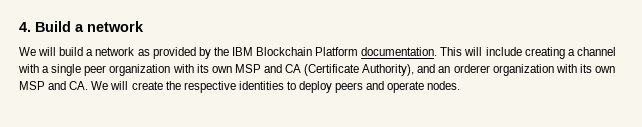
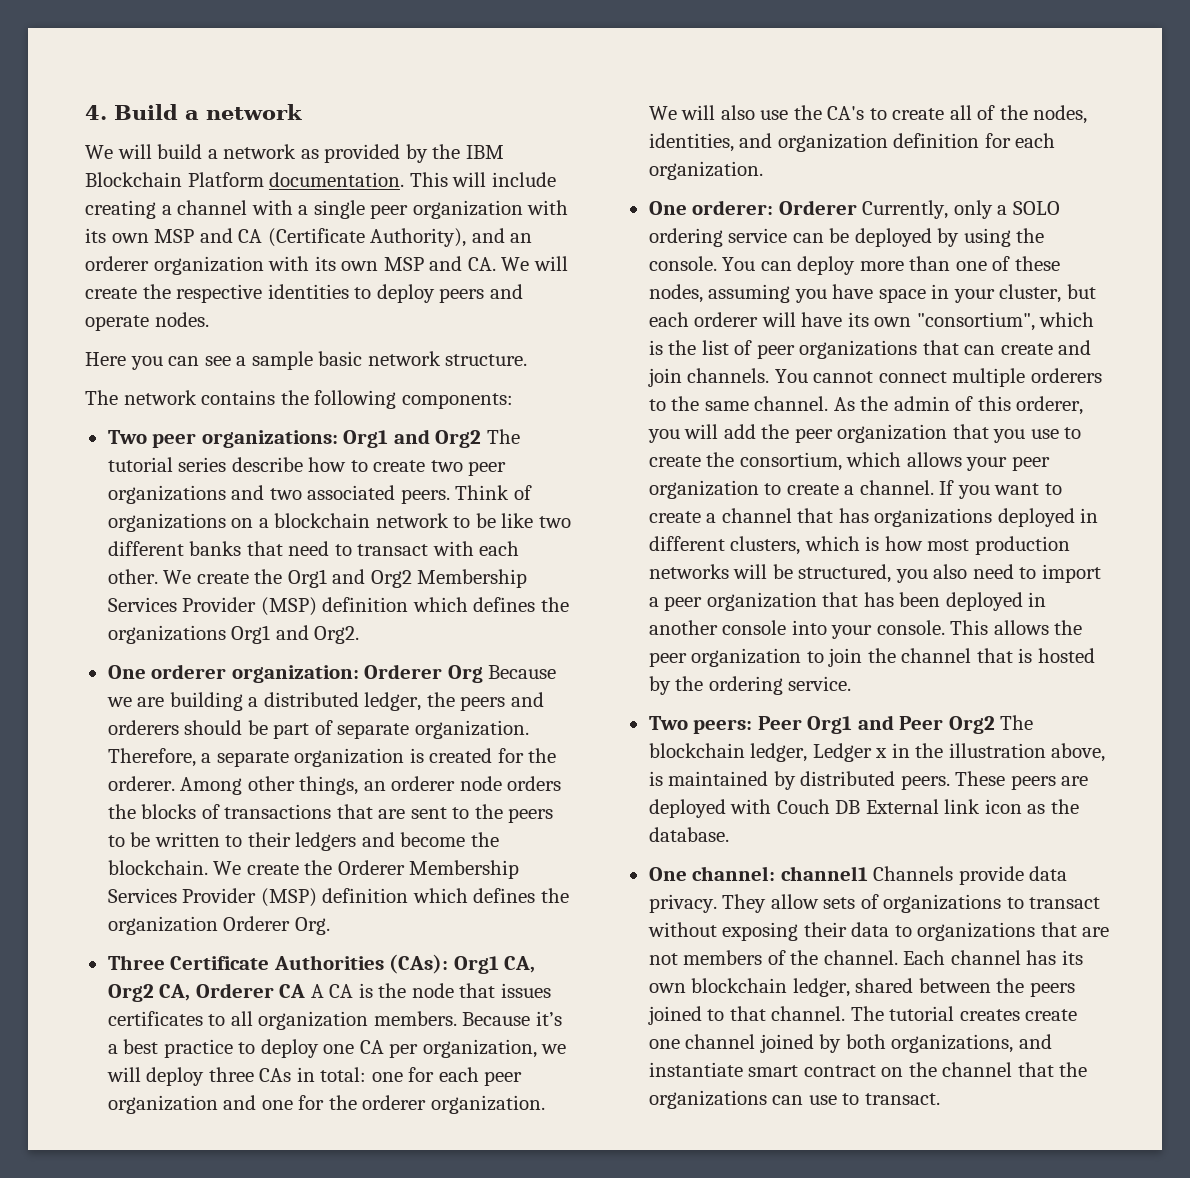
(461, 85) none -> [85,351,528,370] [85,390,513,409] [107,429,520,448] [107,457,507,476] [107,485,532,504] [107,513,571,532] [107,541,520,556] [107,569,528,588] [107,597,569,616] [107,625,360,644] [107,664,557,683] [106,692,544,711] [107,720,529,739] [107,748,557,767] [107,776,562,795] [107,804,554,823] [107,832,499,851] [107,860,520,879] [107,888,569,907] [107,916,330,935] [107,954,536,974] [107,983,551,1002] [107,1011,562,1030] [107,1039,567,1058] [106,1067,523,1086] [107,1095,545,1114] [648,105,1088,124] [648,133,1056,152] [648,161,763,180] [648,200,1060,219] [648,228,1045,247] [648,256,1060,275] [648,284,1096,303] [648,312,1095,331] [648,340,1092,359] [647,368,1102,387] [648,396,1084,415] [647,424,1082,443] [648,452,1050,471] [648,480,1062,499] [648,508,1099,527] [648,536,1070,555] [648,564,1101,583] [648,592,1047,611] [648,620,1083,639] [648,648,1095,667] [648,676,852,695] [648,715,1034,734] [648,743,1106,762] [648,771,1089,790] [648,799,1079,818] [648,827,729,842] [648,866,1068,885] [648,894,1101,913] [647,922,1110,941] [648,950,1083,965] [648,978,1075,997] [647,1006,1078,1025] [648,1034,1052,1053] [648,1062,1088,1077] [648,1090,940,1109] // Here you can see a sample basic network structure. // The network contains the following components: // Two peer organizations: Org1 and Org2 The tutorial series describe how to create two peer organizations and two associated peers. Think of organizations on a blockchain network to be like two different banks that need to transact with each other. We create the Org1 and Org2 Membership Services Provider (MSP) definition which defines the organizations Org1 and Org2. // One orderer organization: Orderer Org Because we are building a distributed ledger, the peers and orderers should be part of separate organization. Therefore, a separate organization is created for the orderer. Among other things, an orderer node orders the blocks of transactions that are sent to the peers to be written to their ledgers and become the blockchain. We create the Orderer Membership Services Provider (MSP) definition which defines the organization Orderer Org. // Three Certificate Authorities (CAs): Org1 CA, Org2 CA, Orderer CA A CA is the node that issues certificates to all organization members. Because it’s a best practice to deploy one CA per organization, we will deploy three CAs in total: one for each peer organization and one for the orderer organization. We will also use the CA's to create all of the nodes, identities, and organization definition for each organization. // One orderer: Orderer Currently, only a SOLO ordering service can be deployed by using the console. You can deploy more than one of these nodes, assuming you have space in your cluster, but each orderer will have its own "consortium", which is the list of peer organizations that can create and join channels. You cannot connect multiple orderers to the same channel. As the admin of this orderer, you will add the peer organization that you use to create the consortium, which allows your peer organization to create a channel. If you want to create a channel that has organizations deployed in different clusters, which is how most production networks will be structured, you also need to import a peer organization that has been deployed in another console into your console. This allows the peer organization to join the channel that is hosted by the ordering service. // Two peers: Peer Org1 and Peer Org2 The blockchain ledger, Ledger x in the illustration above, is maintained by distributed peers. These peers are deployed with Couch DB External link icon as the database. // One channel: channel1 Channels provide data privacy. They allow sets of organizations to transact without exposing their data to organizations that are not members of the channel. Each channel has its own blockchain ledger, shared between the peers joined to that channel. The tutorial creates create one channel joined by both organizations, and instantiate smart contract on the channel that the organizations can use to transact.

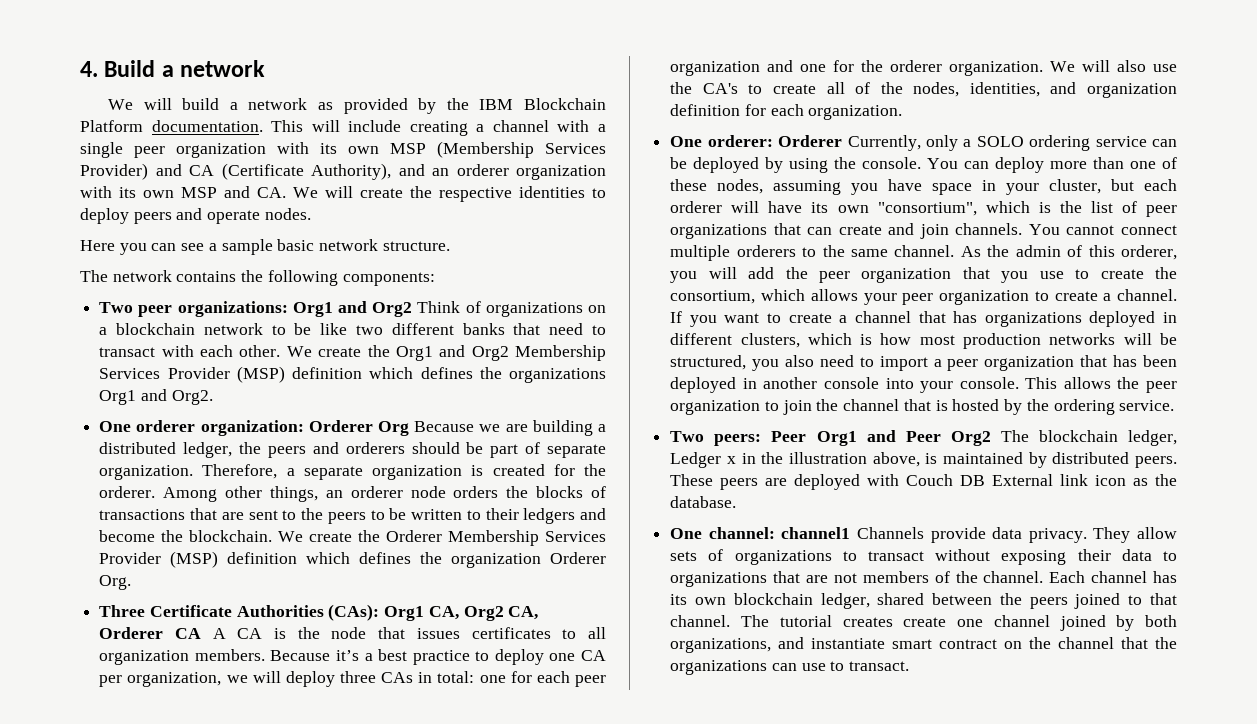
(195, 236) none -> [437,141,606,158] [80,163,148,180] (Membership Services Provider)
[486,429,520,444] [107,457,507,476] [107,485,450,504] The tutorial series describe how to create two peer organizations and two associated peers. -> (413, 309) none

